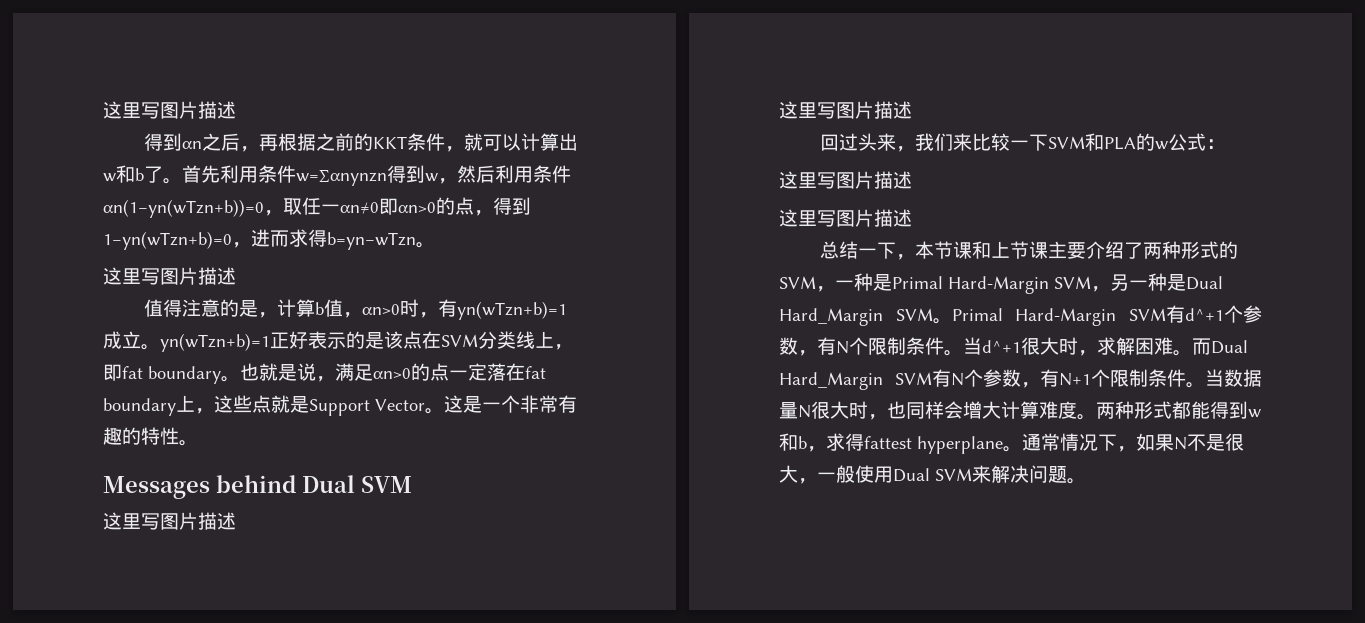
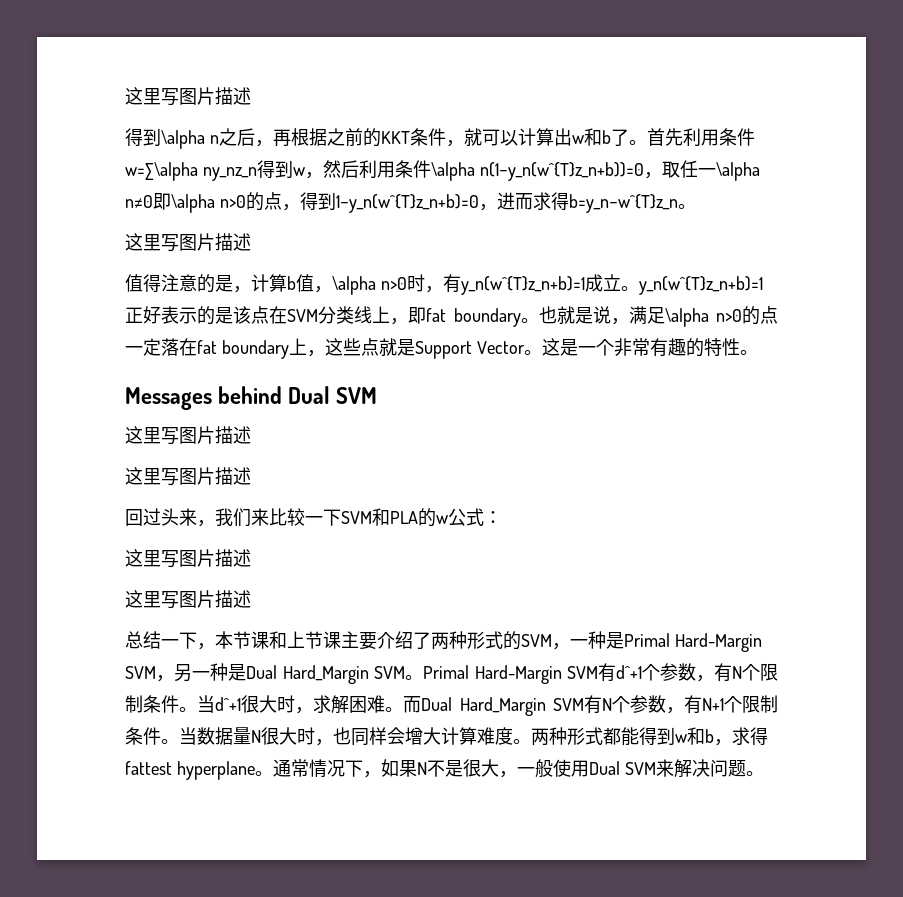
[182,141,203,149] αn -> [161,130,219,149] \alpha n
[296,170,387,186] w=∑αnynzn -> [125,162,257,181] w=∑\alpha ny_nz_n
[103,197,436,218] αn(1−yn(wTzn+b))=0，取任一αn≠0即αn>0 -> [430,160,760,181] [125,193,246,213] \alpha n(1−y_n(w^{T}z_n+b))=0，取任一\alpha n≠0即\alpha n>0
[103,231,232,250] 1−yn(wTzn+b)=0 -> [335,194,479,213] 1−y_n(w^{T}z_n+b)=0
[327,232,416,250] b=yn−wTzn -> [568,194,678,213] b=y_n−w^{T}z_n
[362,299,568,320] [103,331,270,352] αn>0时，有yn(wTzn+b)=1成立。yn(wTzn+b)=1 -> [332,274,763,295] \alpha n>0时，有y_n(w^{T}z_n+b)=1成立。y_n(w^{T}z_n+b)=1
[373,368,411,379] αn>0 -> [664,308,742,327] \alpha n>0

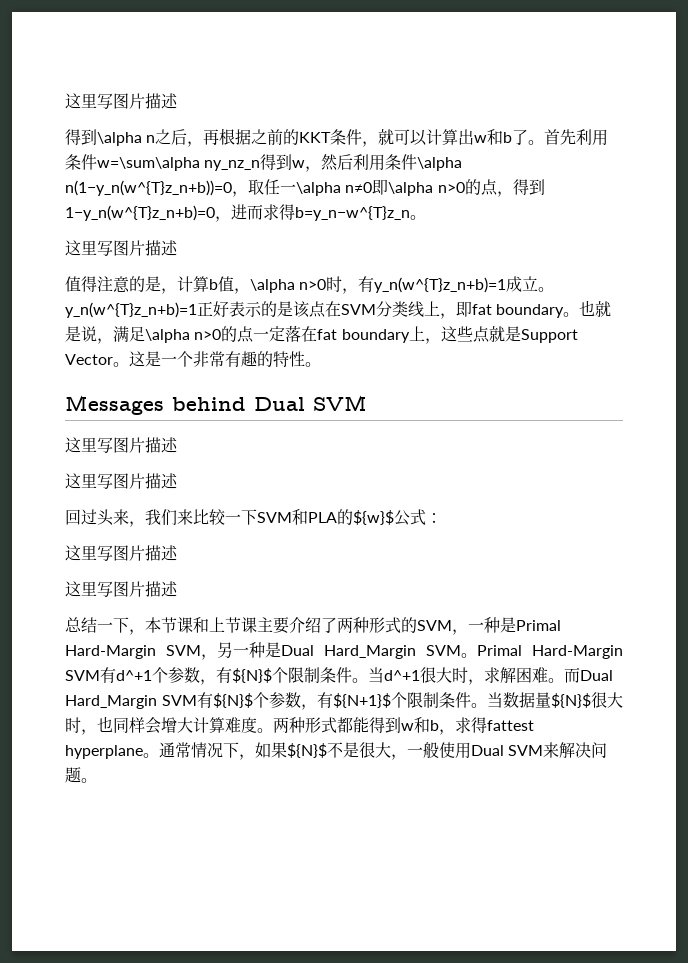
[125,162,198,181] w=∑\alpha -> [97,157,200,171] w=\sum\alpha
[436,515,448,524] w -> [353,510,394,525] ${w}$
[732,666,742,679] N -> [232,668,272,683] ${N}$
[602,695,724,714] N个参数，有N+1 -> [212,692,391,710] ${N}$个参数，有${N+1}$
[251,730,261,743] N -> [551,693,591,708] ${N}$
[416,762,427,775] N -> [287,743,327,758] ${N}$

